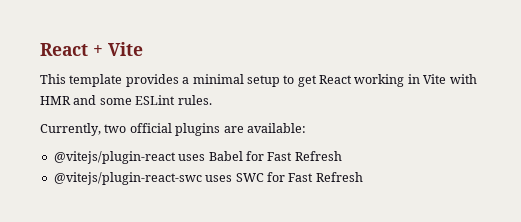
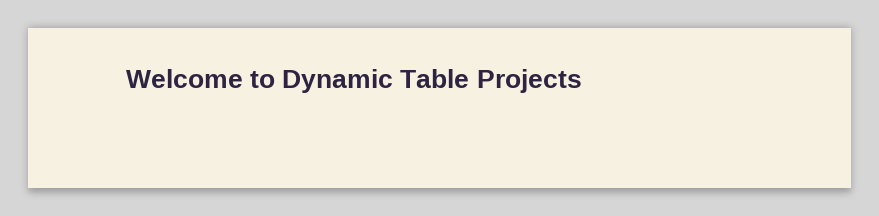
[40,42,143,56] [40,74,477,87] [40,95,212,105] [40,123,306,136] [53,151,342,164] [53,172,363,185] React + Vite // This template provides a minimal setup to get React working in Vite with HMR and some ESLint rules. // Currently, two official plugins are available: // @vitejs/plugin-react uses Babel for Fast Refresh // @vitejs/plugin-react-swc uses SWC for Fast Refresh -> [126,69,582,93] Welcome to Dynamic Table Projects

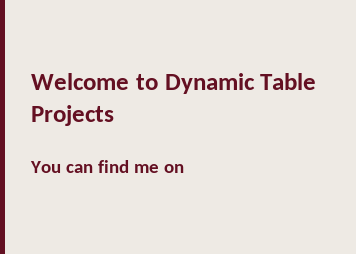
(582, 81) none -> [30,160,184,173] // You can find me on

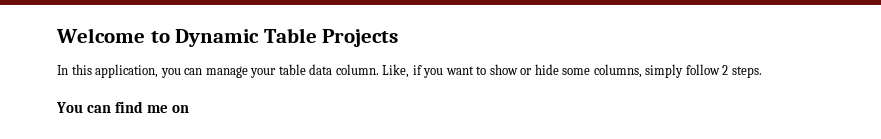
(114, 115) none -> [57,64,762,78] // In this application, you can manage your table data column. Like, if you want to show or hide some columns, simply follow 2 steps.

